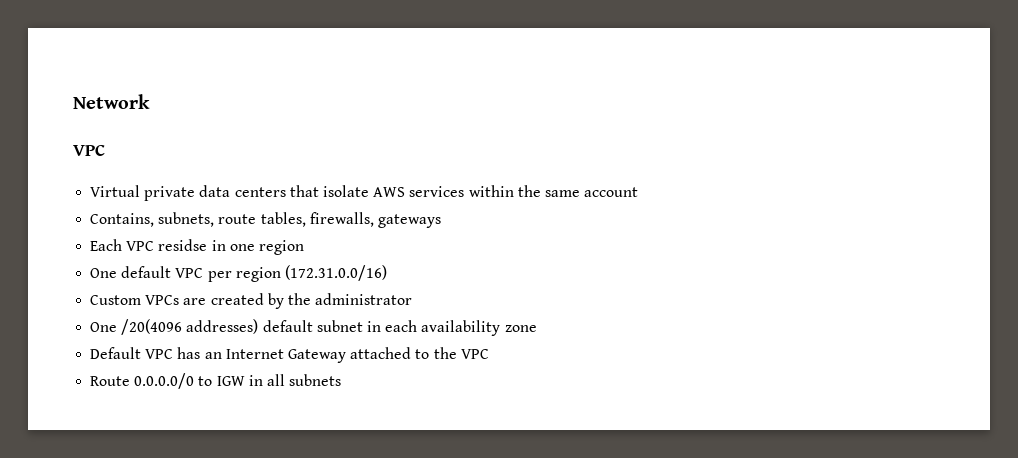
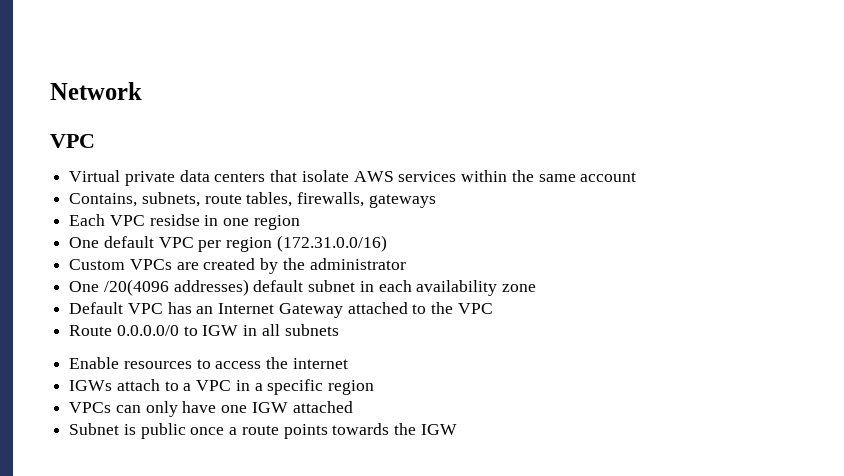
(342, 380) none -> [69,357,348,369] [69,379,375,395] [69,401,353,417] [69,423,457,439] // Enable resources to access the internet // IGWs attach to a VPC in a specific region // VPCs can only have one IGW attached // Subnet is public once a route points towards the IGW

